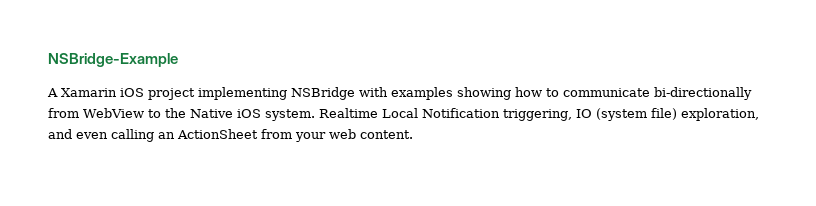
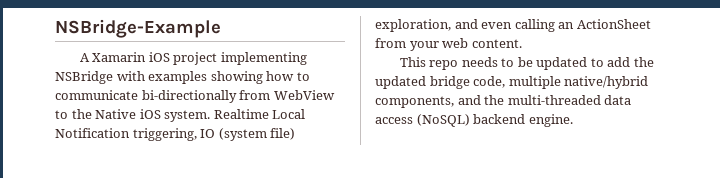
(413, 134) none -> [399,57,654,70] [375,76,649,89] [375,95,632,108] [375,114,573,127] // This repo needs to be updated to add the updated bridge code, multiple native/hybrid components, and the multi-threaded data access (NoSQL) backend engine.

